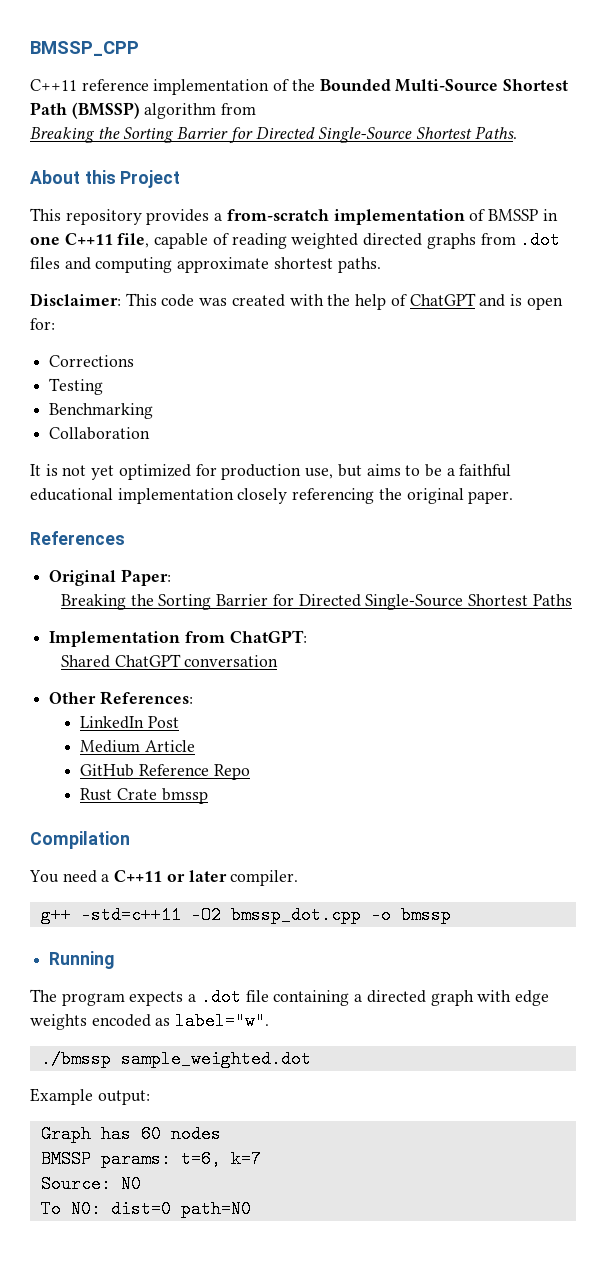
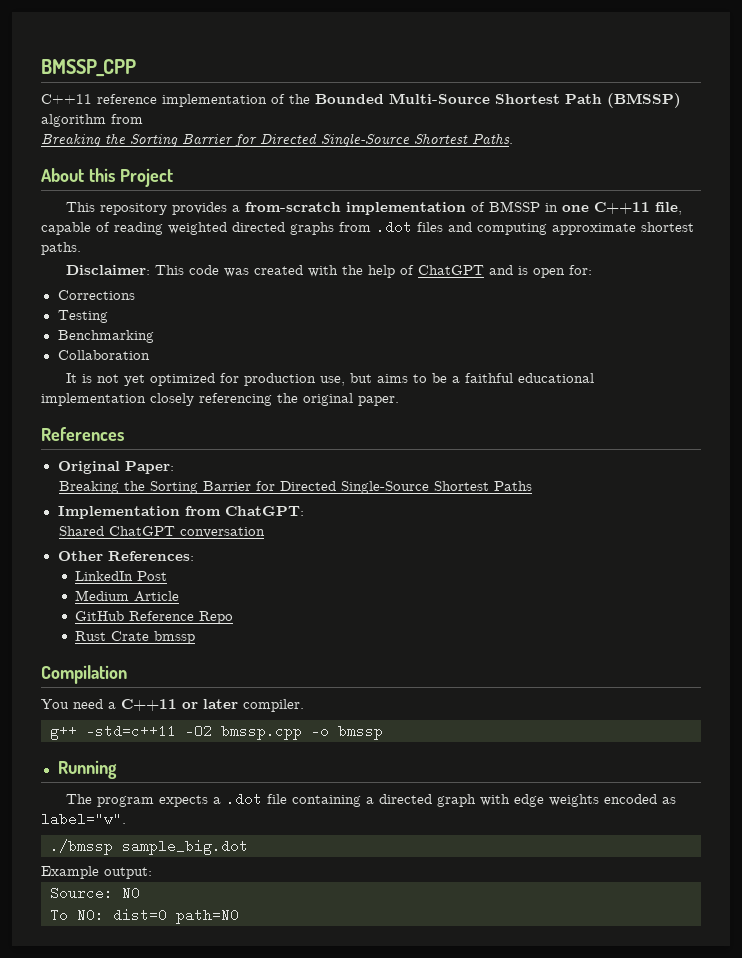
[230,906,361,924] bmssp_dot.cpp -> [221,724,302,740] bmssp.cpp
[120,1050,311,1068] sample_weighted.dot -> [122,839,248,855] sample_big.dot
[40,1125,221,1143] [40,1150,261,1168] // Graph has 60 nodes // BMSSP params: t=6, k=7 -> (152, 873) none

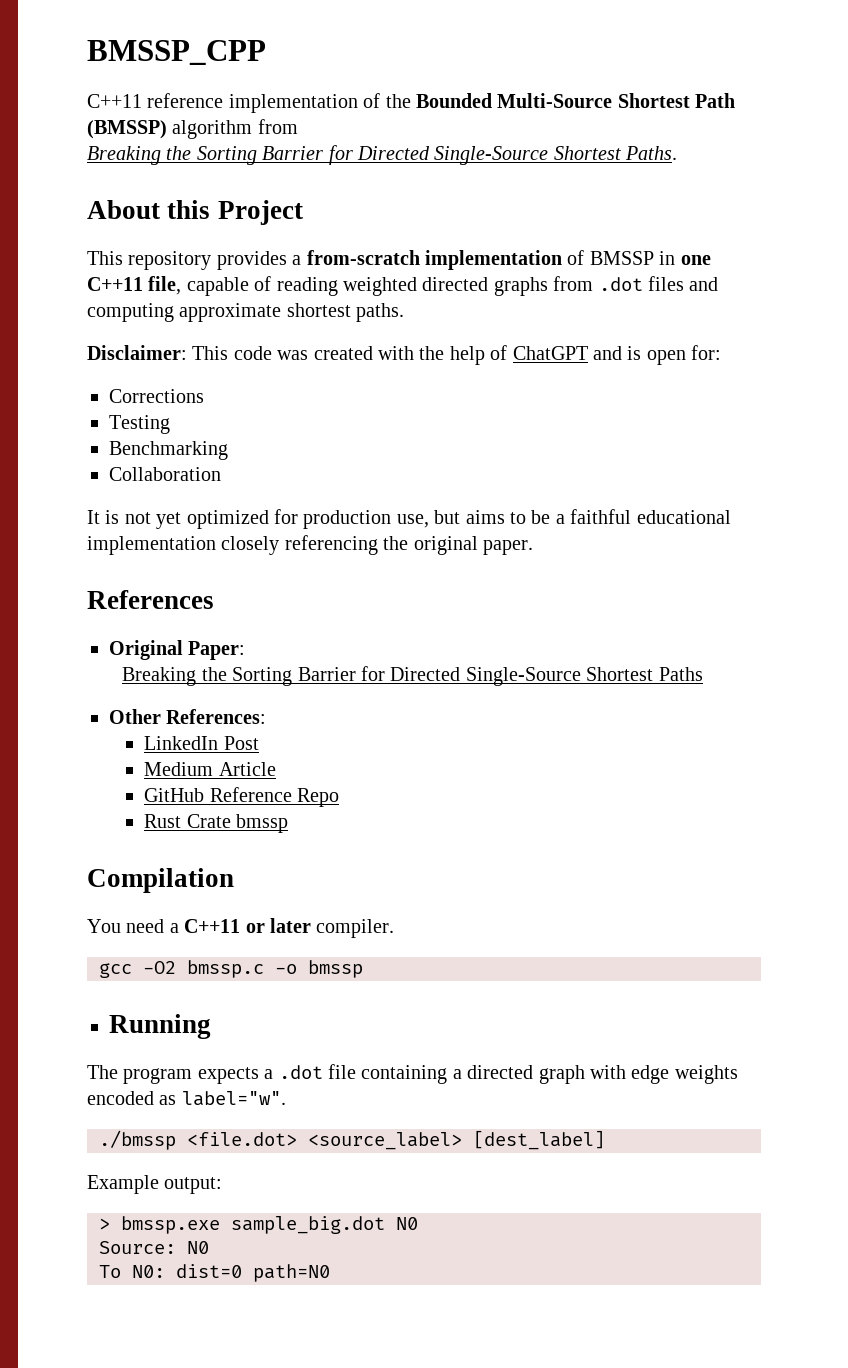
[57,506,304,519] [58,526,265,538] // Implementation from ChatGPT: // Shared ChatGPT conversation -> (703, 674) none
[50,724,302,740] g++ -std=c++11 -O2 bmssp.cpp -> [99,960,264,978] gcc -O2 bmssp.c
[122,839,248,855] sample_big.dot -> [187,1130,605,1150] <file.dot> <source_label> [dest_label]
(152, 873) none -> [99,1216,418,1234] // > bmssp.exe sample_big.dot N0

